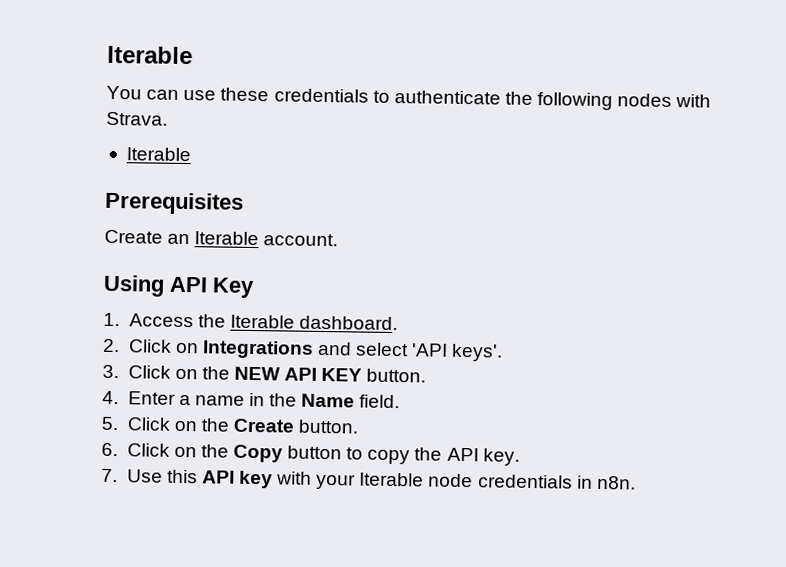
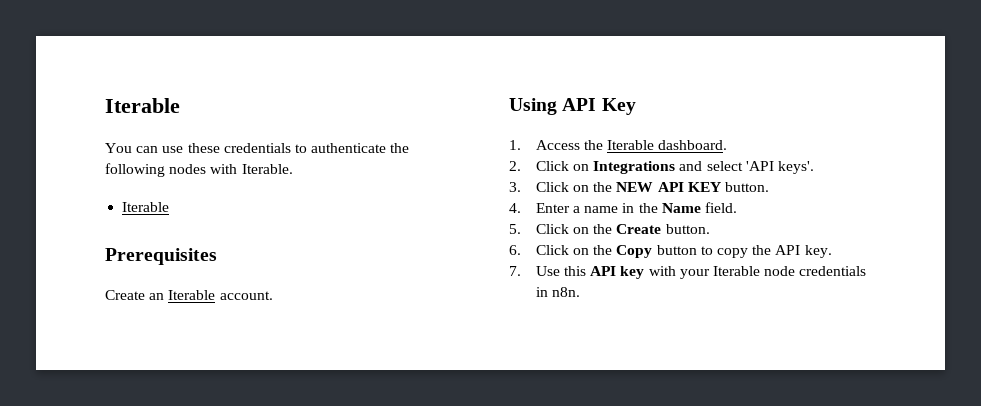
[106,111,168,126] Strava. -> [241,164,293,174] Iterable.

